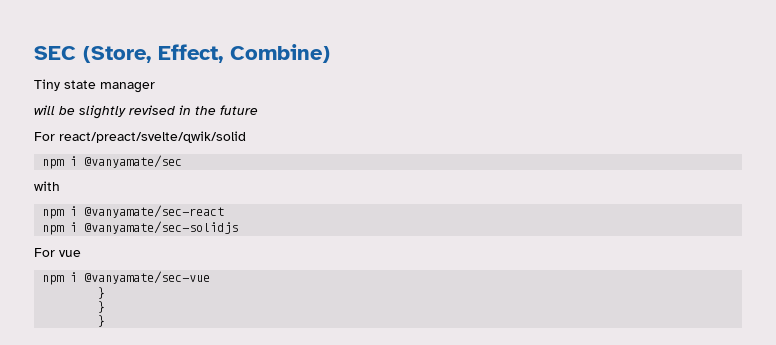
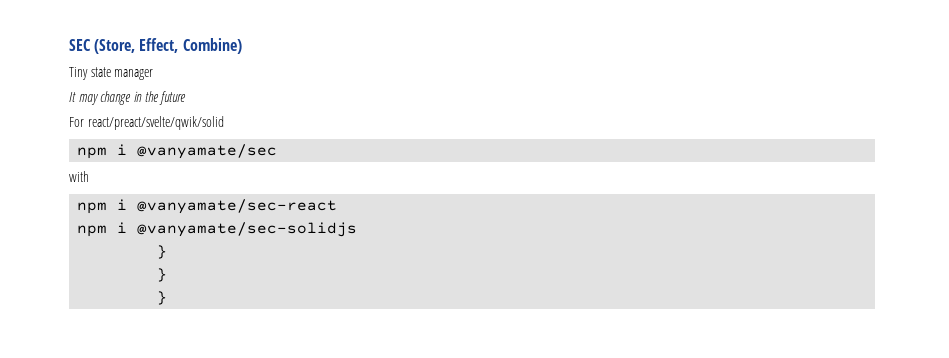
[34,105,175,119] will be slightly revised -> [69,91,132,105] It may change
[34,248,81,257] [42,271,211,285] // For vue // npm i @vanyamate/sec-vue -> (358, 229) none

